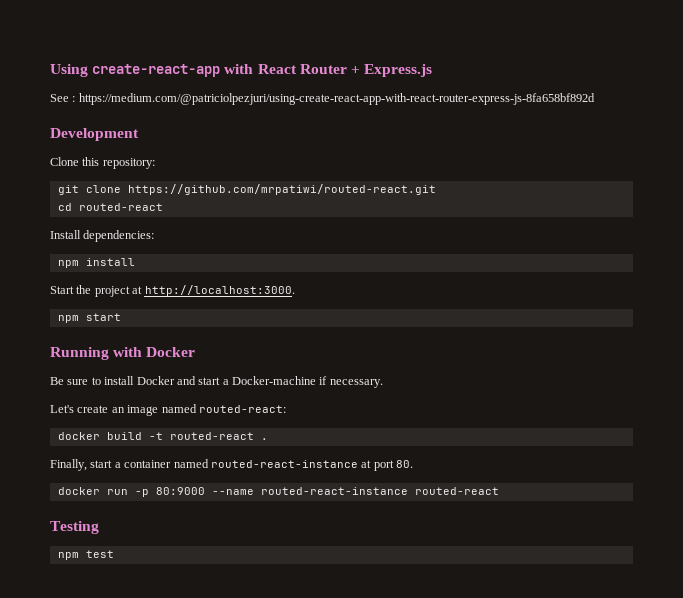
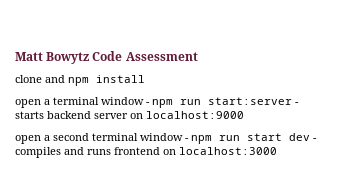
[50,64,433,77] [50,93,595,105] [50,128,139,141] [50,157,155,169] [57,184,436,195] [57,203,163,211] [50,230,155,242] [57,258,135,268] [50,285,295,297] [57,313,121,323] [50,347,196,360] [50,376,383,388] [50,404,286,416] [57,432,268,440] [50,459,413,471] [57,487,499,497] [50,521,99,534] [57,550,114,560] Using create-react-app with React Router + Express.js // See : https://medium.com/@patriciolpezjuri/using-create-react-app-with-react-router-express-js-8fa658bf892d // Development // Clone this repository: // git clone https://github.com/mrpatiwi/routed-react.git // cd routed-react // Install dependencies: // npm install // Start the project at http://localhost:3000. // npm start // Running with Docker // Be sure to install Docker and start a Docker-machine if necessary. // Let's create an image named routed-react: // docker build -t routed-react . // Finally, start a container named routed-react-instance at port 80. // docker run -p 80:9000 --name routed-react-instance routed-react // Testing // npm test -> [15,51,198,64] [15,75,145,86] [15,97,299,108] [15,111,244,119] [15,133,317,144] [15,147,277,158] Matt Bowytz Code Assessment // clone and npm install // open a terminal window - npm run start:server - starts backend server on localhost:9000 // open a second terminal window - npm run start dev - compiles and runs frontend on localhost:3000

